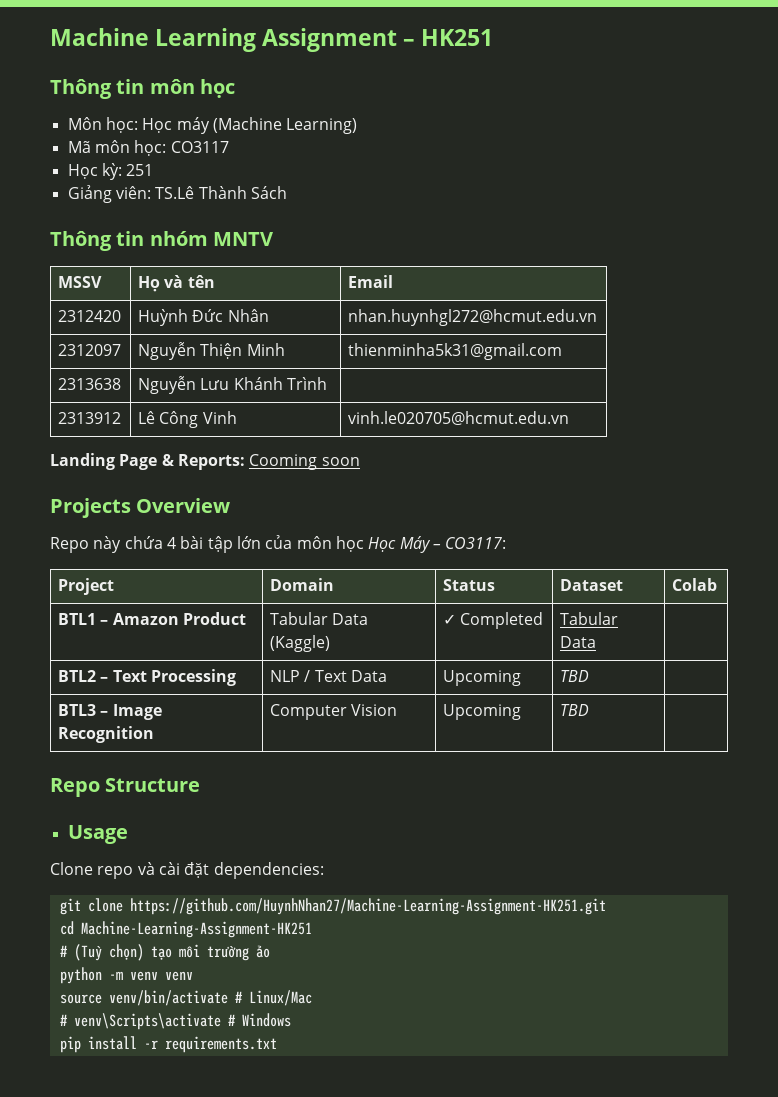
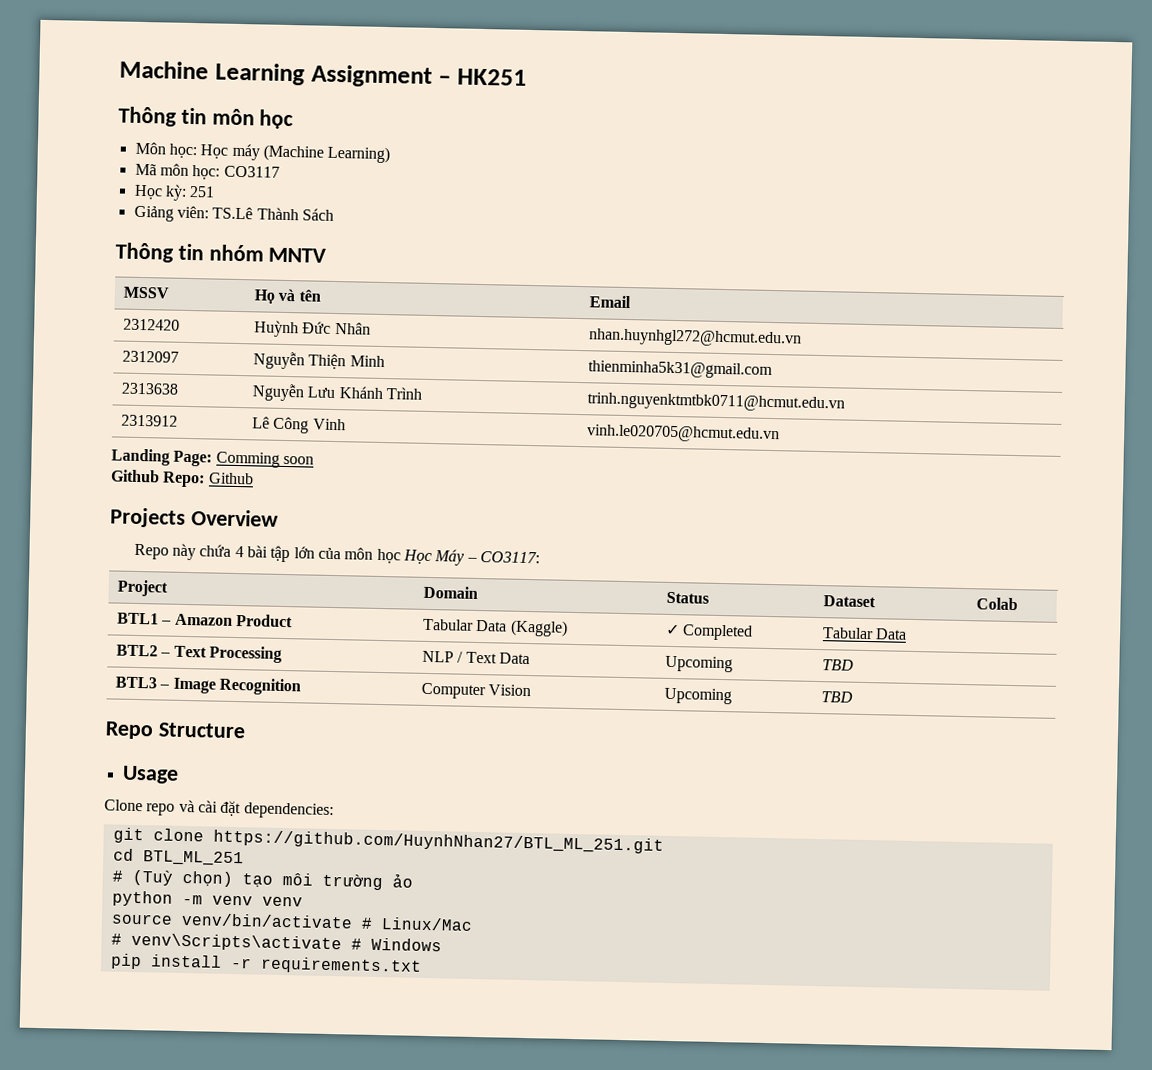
(328, 383) none -> [587,392,846,413] trinh.nguyenktmtbk0711@hcmut.edu.vn
[119,454,360,470] Page & Reports: Cooming soon -> [173,450,314,468] [111,469,254,488] Page: Comming soon // Github Repo: Github
[129,898,606,915] https://github.com/HuynhNhan27/Machine-Learning-Assignment-HK251.git -> [212,829,664,854] https://github.com/HuynhNhan27/BTL_ML_251.git
[80,921,312,938] Machine-Learning-Assignment-HK251 -> [142,850,244,867] BTL_ML_251

